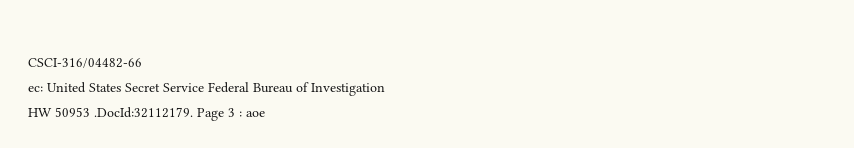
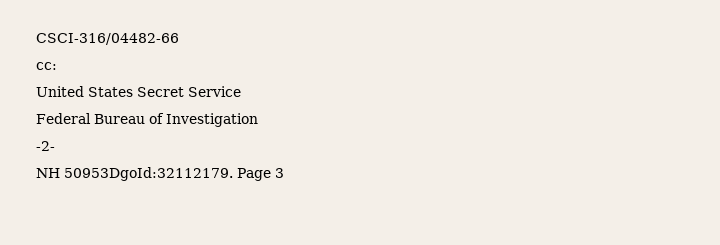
[28,86,43,92] ec: -> [36,62,57,70] cc: //
(204, 87) none -> (241, 91) //
[28,107,265,121] HW 50953 .DocId:32112179. Page 3 : aoe -> [36,141,55,151] [36,167,284,181] -2- // NH 50953DgoId:32112179. Page 3

